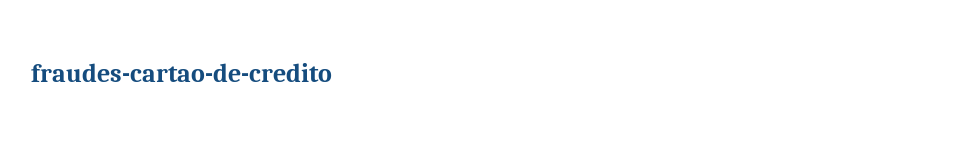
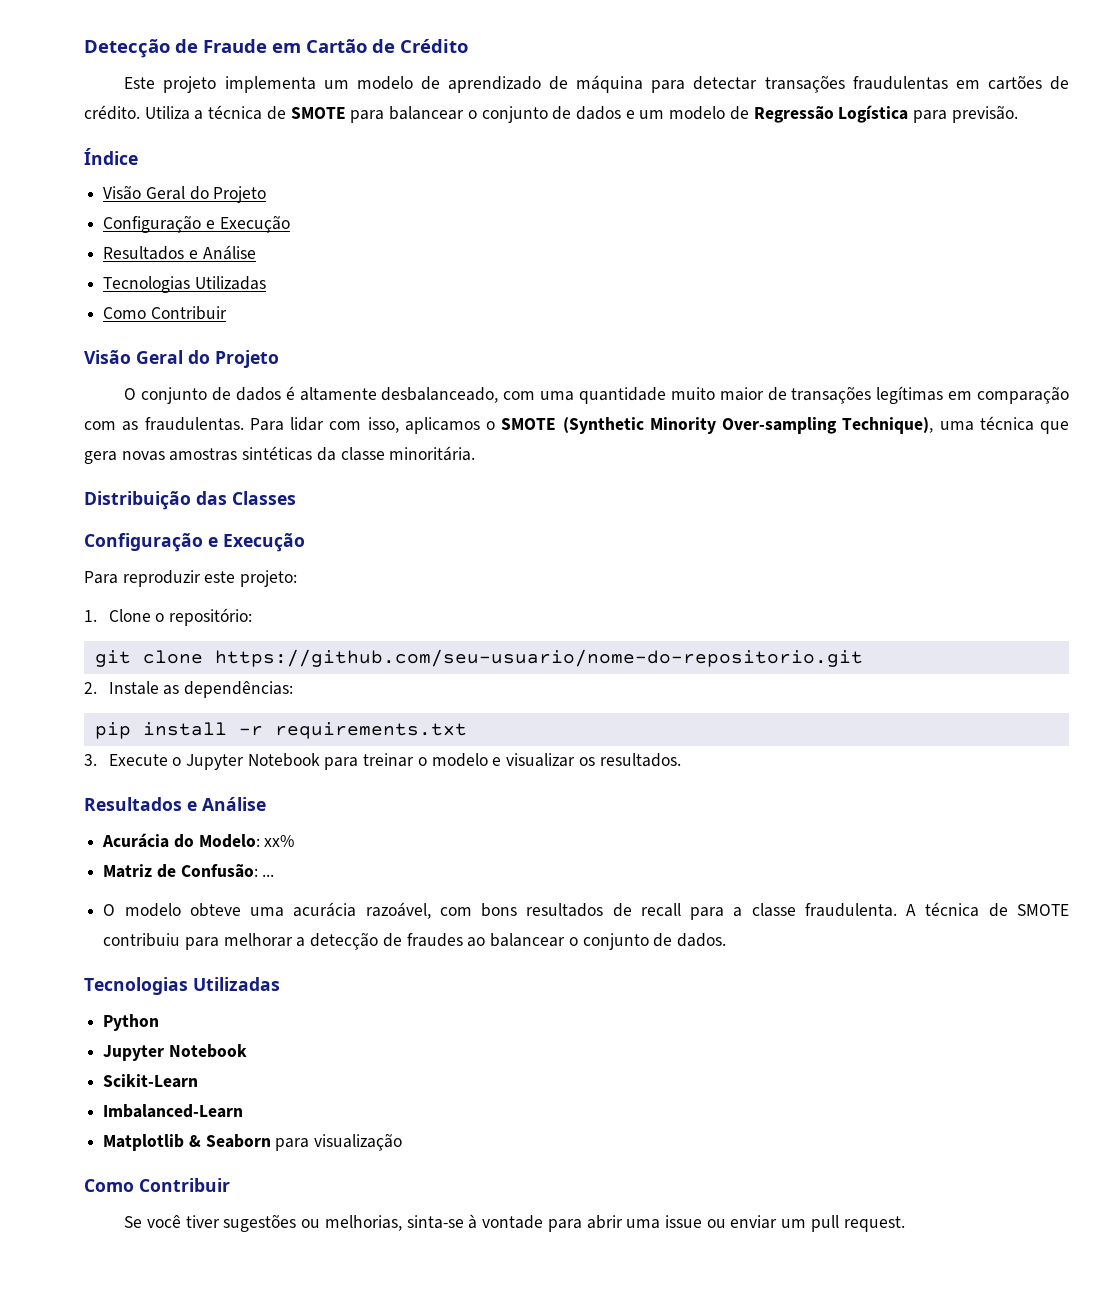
[31,63,332,82] fraudes-cartao-de-credito -> [84,39,468,58] [124,75,1069,93] [84,105,1018,123] [84,148,138,165] [103,185,267,203] [103,215,290,233] [103,245,256,260] [103,276,266,293] [103,306,227,320] [84,350,279,368] [124,386,1069,404] [84,416,1069,434] [84,446,476,464] [84,491,296,510] [84,533,305,552] [84,570,298,587] [84,608,252,626] [94,649,863,667] [84,681,293,698] [94,722,467,739] [84,753,681,770] [84,797,266,811] [102,833,295,848] [103,864,275,878] [103,902,1070,920] [103,932,726,950] [84,977,280,995] [103,1014,160,1031] [103,1044,247,1061] [103,1074,199,1088] [103,1104,244,1118] [103,1133,403,1151] [84,1178,230,1192] [124,1214,905,1232] Detecção de Fraude em Cartão de Crédito // Este projeto implementa um modelo de aprendizado de máquina para detectar transações fraudulentas em cartões de crédito. Utiliza a técnica de SMOTE para balancear o conjunto de dados e um modelo de Regressão Logística para previsão. // Índice // Visão Geral do Projeto // Configuração e Execução // Resultados e Análise // Tecnologias Utilizadas // Como Contribuir // Visão Geral do Projeto // O conjunto de dados é altamente desbalanceado, com uma quantidade muito maior de transações legítimas em comparação com as fraudulentas. Para lidar com isso, aplicamos o SMOTE (Synthetic Minority Over-sampling Technique), uma técnica que gera novas amostras sintéticas da classe minoritária. // Distribuição das Classes // Configuração e Execução // Para reproduzir este projeto: // 1. Clone o repositório: // git clone https://github.com/seu-usuario/nome-do-repositorio.git // 2. Instale as dependências: // pip install -r requirements.txt // 3. Execute o Jupyter Notebook para treinar o modelo e visualizar os resultados. // Resultados e Análise // Acurácia do Modelo: xx% // Matriz de Confusão: ... // O modelo obteve uma acurácia razoável, com bons resultados de recall para a classe fraudulenta. A técnica de SMOTE contribuiu para melhorar a detecção de fraudes ao balancear o conjunto de dados. // Tecnologias Utilizadas // Python // Jupyter Notebook // Scikit-Learn // Imbalanced-Learn // Matplotlib & Seaborn para visualização // Como Contribuir // Se você tiver sugestões ou melhorias, sinta-se à vontade para abrir uma issue ou enviar um pull request.

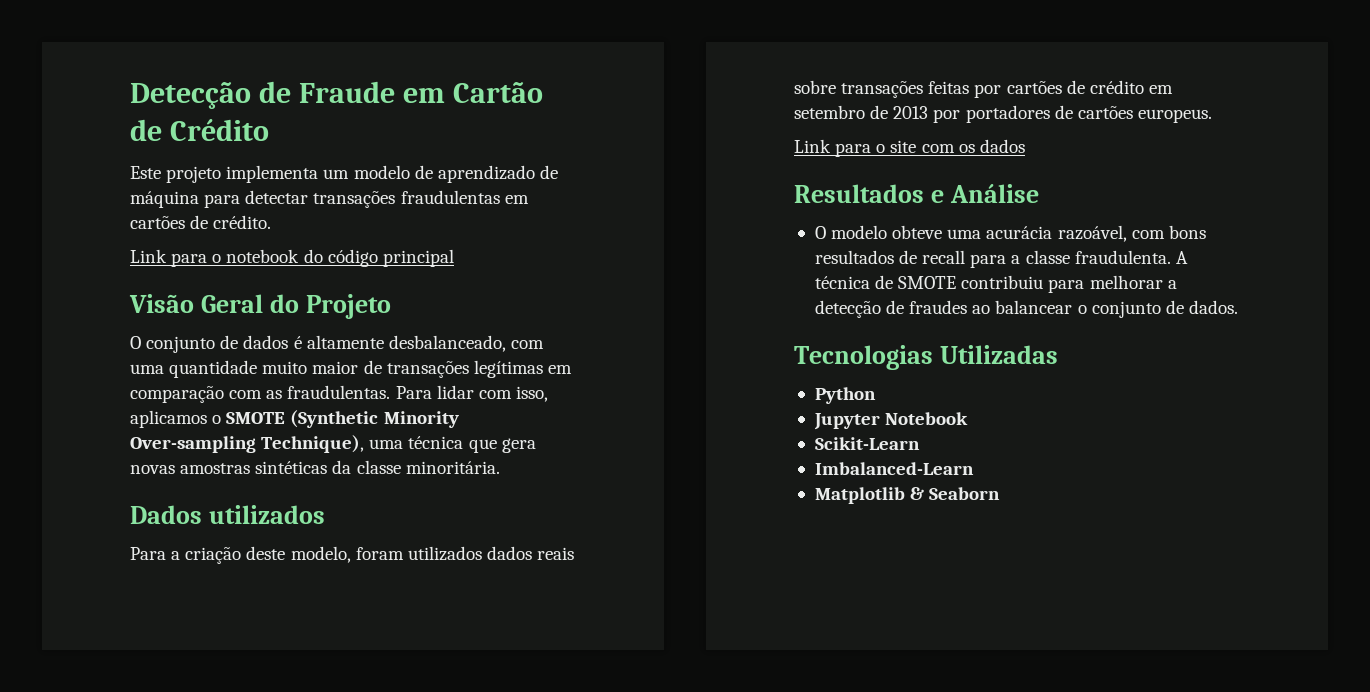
[144,105,1018,123] [84,148,138,165] [103,185,267,203] [103,215,290,233] [103,245,256,260] [103,276,266,293] [103,306,227,320] Utiliza a técnica de SMOTE para balancear o conjunto de dados e um modelo de Regressão Logística para previsão. // Índice // Visão Geral do Projeto // Configuração e Execução // Resultados e Análise // Tecnologias Utilizadas // Como Contribuir -> [130,249,454,267] // Link para o notebook do código principal
[84,491,296,510] [84,533,305,552] [84,570,298,587] [84,608,252,626] [94,649,863,667] [84,681,293,698] [94,722,467,739] [84,753,681,770] [84,797,266,811] [102,833,295,848] [103,864,275,878] Distribuição das Classes // Configuração e Execução // Para reproduzir este projeto: // 1. Clone o repositório: // git clone https://github.com/seu-usuario/nome-do-repositorio.git // 2. Instale as dependências: // pip install -r requirements.txt // 3. Execute o Jupyter Notebook para treinar o modelo e visualizar os resultados. // Resultados e Análise // Acurácia do Modelo: xx% // Matriz de Confusão: ... -> [130,505,325,524] [130,546,575,564] [794,80,1173,98] [794,105,1212,123] [794,139,1025,157] [794,184,1039,203] Dados utilizados // Para a criação deste modelo, foram utilizados dados reais sobre transações feitas por cartões de crédito em setembro de 2013 por portadores de cartões europeus. // Link para o site com os dados // Resultados e Análise
[275,1133,403,1151] [84,1178,230,1192] [124,1214,905,1232] para visualização // Como Contribuir // Se você tiver sugestões ou melhorias, sinta-se à vontade para abrir uma issue ou enviar um pull request. -> (1001, 493) none

